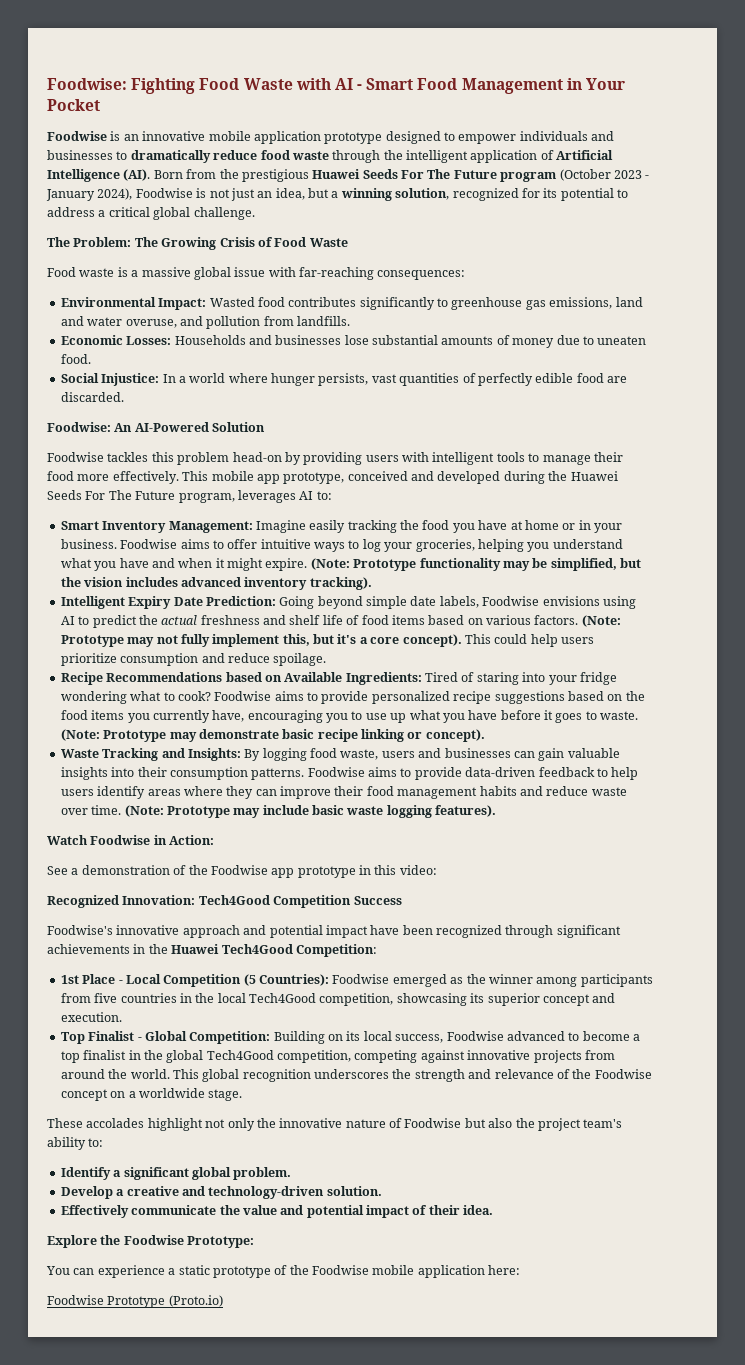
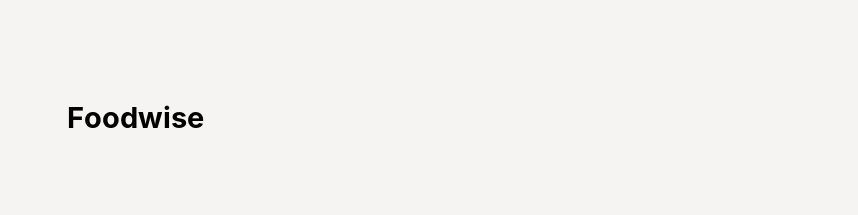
[47,78,626,94] [47,99,100,111] [47,131,615,144] [47,150,614,163] [47,169,650,182] [46,188,628,201] [47,207,255,220] [47,237,348,250] [47,267,466,280] [60,297,643,310] [60,316,350,329] [60,335,647,348] [60,354,91,364] [60,373,627,386] [60,392,124,402] [47,422,266,432] [47,452,623,465] [47,471,618,484] [47,490,332,503] [60,520,622,533] [60,539,623,552] [60,558,641,571] [60,577,372,590] [60,596,636,609] [60,615,621,628] [60,634,594,647] [60,653,327,666] [60,672,617,685] [60,691,645,704] [60,710,639,723] [60,729,485,742] [60,748,620,761] [60,767,639,780] [60,786,627,799] [60,805,497,818] [47,835,215,845] [47,865,437,878] [47,895,402,908] [47,925,621,938] [47,944,377,957] [60,974,653,987] [60,993,616,1006] [60,1012,122,1022] [60,1031,640,1044] [60,1050,615,1063] [60,1069,652,1082] [60,1088,243,1101] [47,1118,623,1131] [47,1137,104,1150] [60,1167,292,1180] [60,1186,382,1199] [60,1205,494,1218] [47,1235,255,1248] [46,1265,521,1278] [47,1295,223,1308] Foodwise: Fighting Food Waste with AI - Smart Food Management in Your Pocket // Foodwise is an innovative mobile application prototype designed to empower individuals and businesses to dramatically reduce food waste through the intelligent application of Artificial Intelligence (AI). Born from the prestigious Huawei Seeds For The Future program (October 2023 - January 2024), Foodwise is not just an idea, but a winning solution, recognized for its potential to address a critical global challenge. // The Problem: The Growing Crisis of Food Waste // Food waste is a massive global issue with far-reaching consequences: // Environmental Impact: Wasted food contributes significantly to greenhouse gas emissions, land and water overuse, and pollution from landfills. // Economic Losses: Households and businesses lose substantial amounts of money due to uneaten food. // Social Injustice: In a world where hunger persists, vast quantities of perfectly edible food are discarded. // Foodwise: An AI-Powered Solution // Foodwise tackles this problem head-on by providing users with intelligent tools to manage their food more effectively. This mobile app prototype, conceived and developed during the Huawei Seeds For The Future program, leverages AI to: // Smart Inventory Management: Imagine easily tracking the food you have at home or in your business. Foodwise aims to offer intuitive ways to log your groceries, helping you understand what you have and when it might expire. (Note: Prototype functionality may be simplified, but the vision includes advanced inventory tracking). // Intelligent Expiry Date Prediction: Going beyond simple date labels, Foodwise envisions using AI to predict the actual freshness and shelf life of food items based on various factors. (Note: Prototype may not fully implement this, but it's a core concept). This could help users prioritize consumption and reduce spoilage. // Recipe Recommendations based on Available Ingredients: Tired of staring into your fridge wondering what to cook? Foodwise aims to provide personalized recipe suggestions based on the food items you currently have, encouraging you to use up what you have before it goes to waste. (Note: Prototype may demonstrate basic recipe linking or concept). // Waste Tracking and Insights: By logging food waste, users and businesses can gain valuable insights into their consumption patterns. Foodwise aims to provide data-driven feedback to help users identify areas where they can improve their food management habits and reduce waste over time. (Note: Prototype may include basic waste logging features). // Watch Foodwise in Action: // See a demonstration of the Foodwise app prototype in this video: // Recognized Innovation: Tech4Good Competition Success // Foodwise's innovative approach and potential impact have been recognized through significant achievements in the Huawei Tech4Good Competition: // 1st Place - Local Competition (5 Countries): Foodwise emerged as the winner among participants from five countries in the local Tech4Good competition, showcasing its superior concept and execution. // Top Finalist - Global Competition: Building on its local success, Foodwise advanced to become a top finalist in the global Tech4Good competition, competing against innovative projects from around the world. This global recognition underscores the strength and relevance of the Foodwise concept on a worldwide stage. // These accolades highlight not only the innovative nature of Foodwise but also the project team's ability to: // Identify a significant global problem. // Develop a creative and technology-driven solution. // Effectively communicate the value and potential impact of their idea. // Explore the Foodwise Prototype: // You can experience a static prototype of the Foodwise mobile application here: // Foodwise Prototype (Proto.io) -> [67,105,204,128] Foodwise

